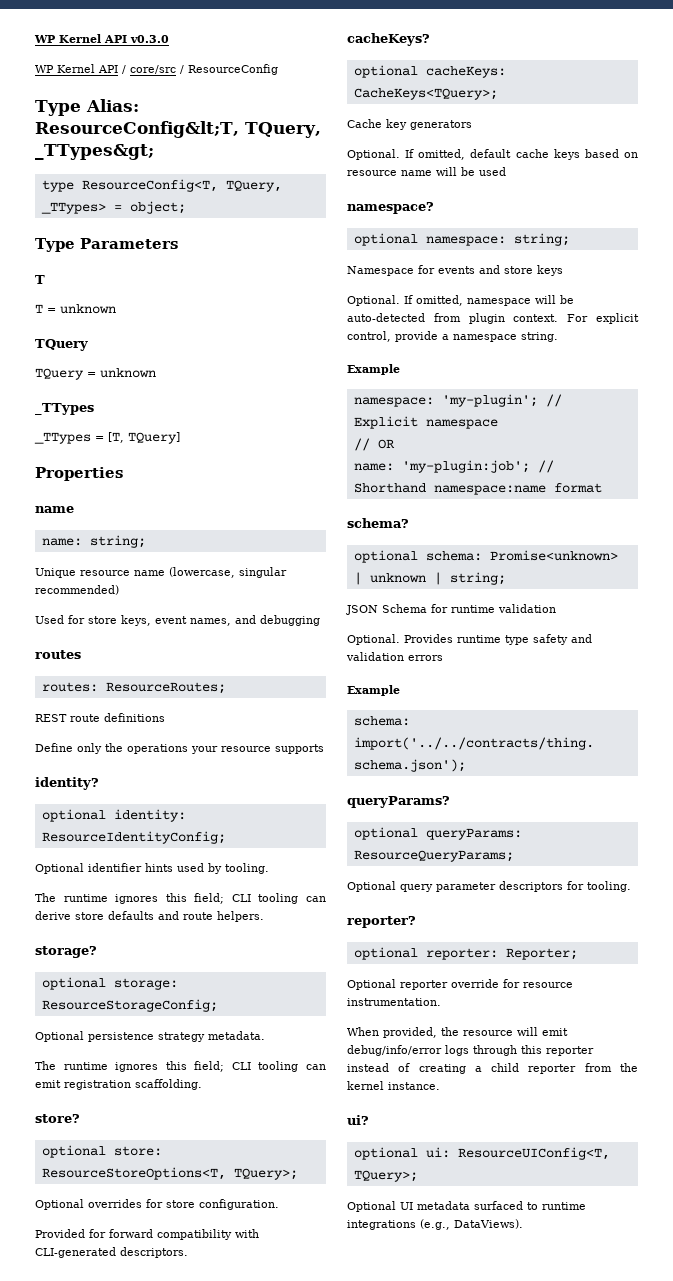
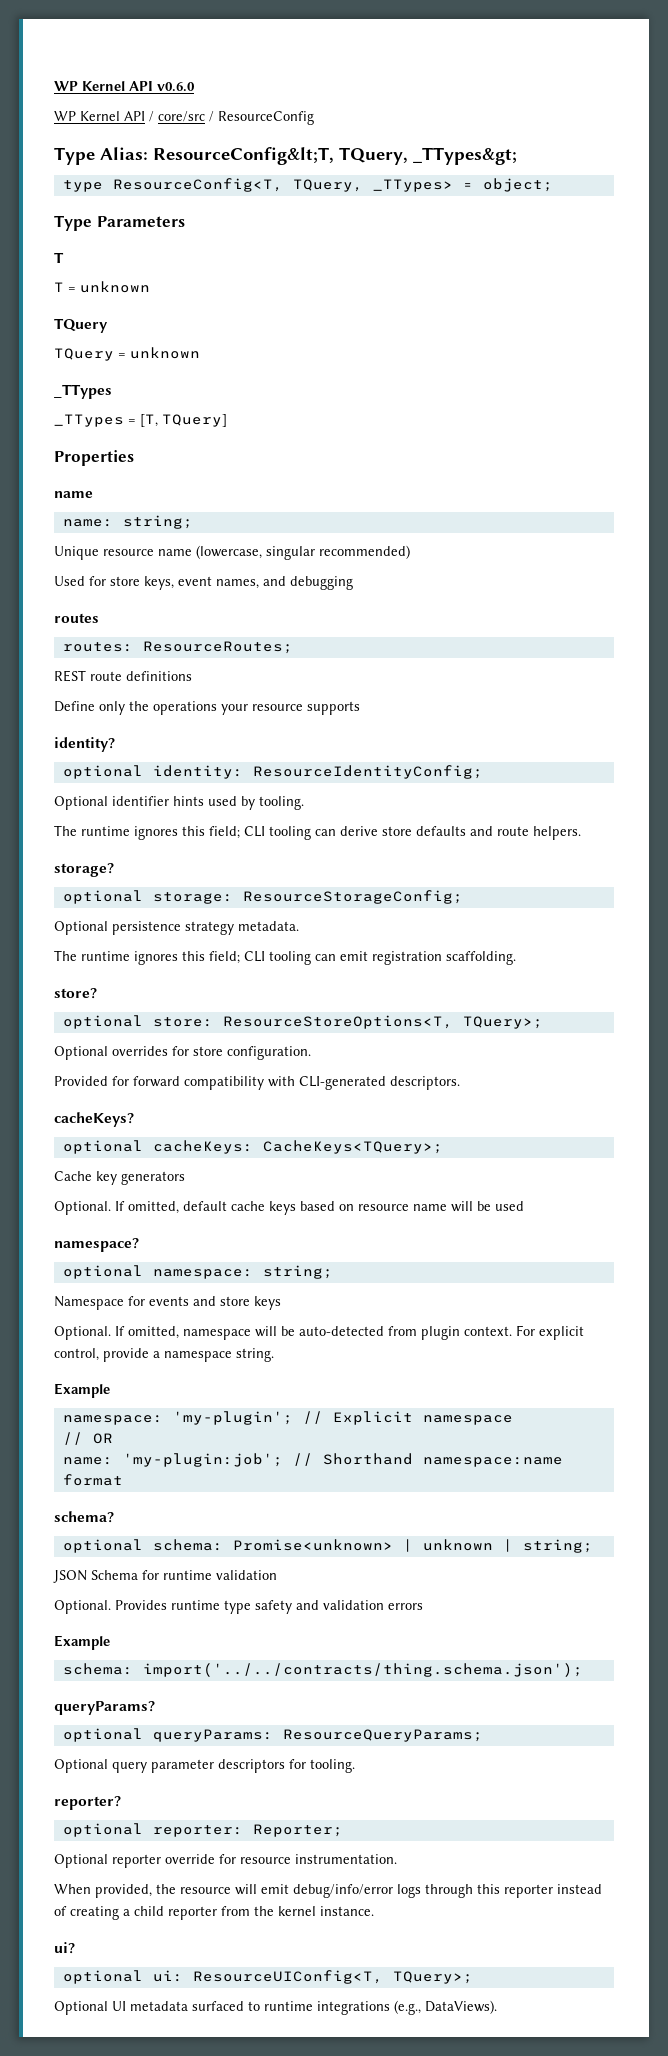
[34,34,169,43] WP Kernel API v0.3.0 -> [54,81,195,92] WP Kernel API v0.6.0

